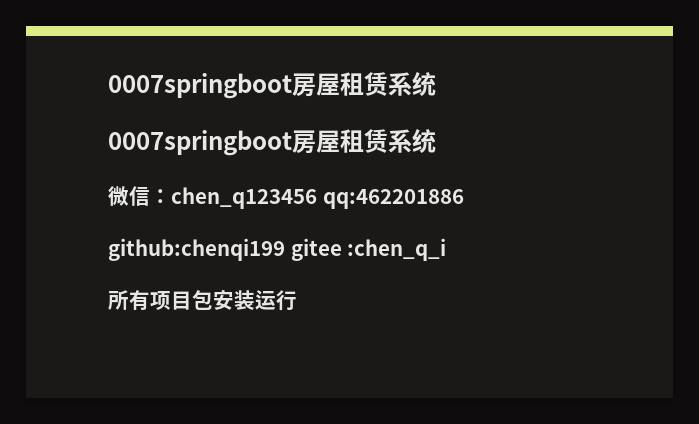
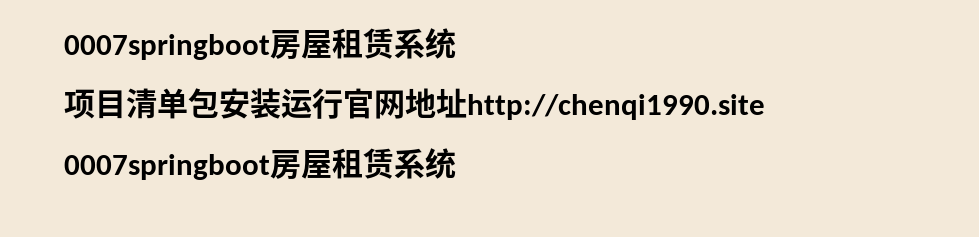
[108,72,436,99] [108,129,436,156] [108,186,464,209] [108,238,447,261] [108,290,297,311] 0007springboot房屋租赁系统 // 0007springboot房屋租赁系统 // 微信：chen_q123456 qq:462201886 // github:chenqi199 gitee :chen_q_i // 所有项目包安装运行 -> [64,28,456,60] [64,88,765,120] [64,148,456,180] 0007springboot房屋租赁系统 // 项目清单包安装运行官网地址http://chenqi1990.site // 0007springboot房屋租赁系统

